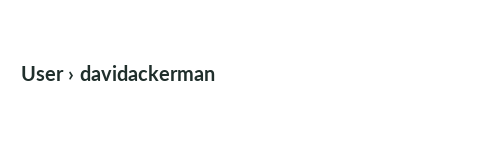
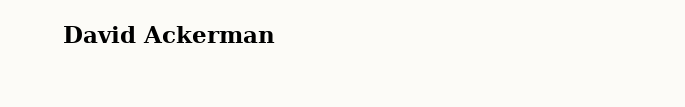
[21,65,215,81] User › davidackerman -> [63,26,275,43] David Ackerman

